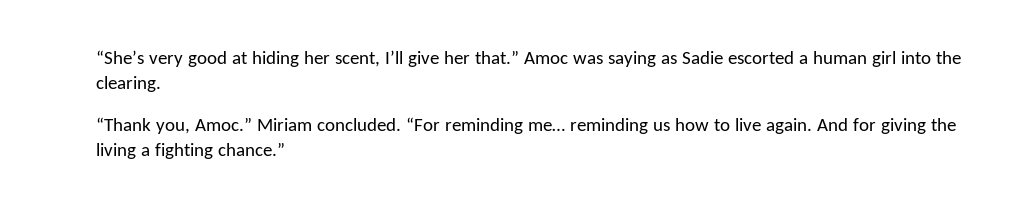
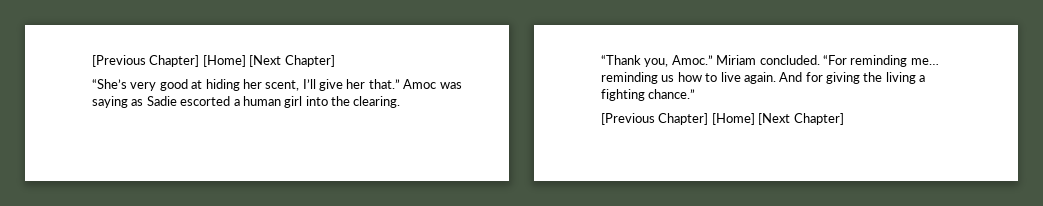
(96, 57) none -> [92,55,335,67] [Previous Chapter] [Home] [Next Chapter] //
(285, 149) none -> [601,113,844,125] // [Previous Chapter] [Home] [Next Chapter]

